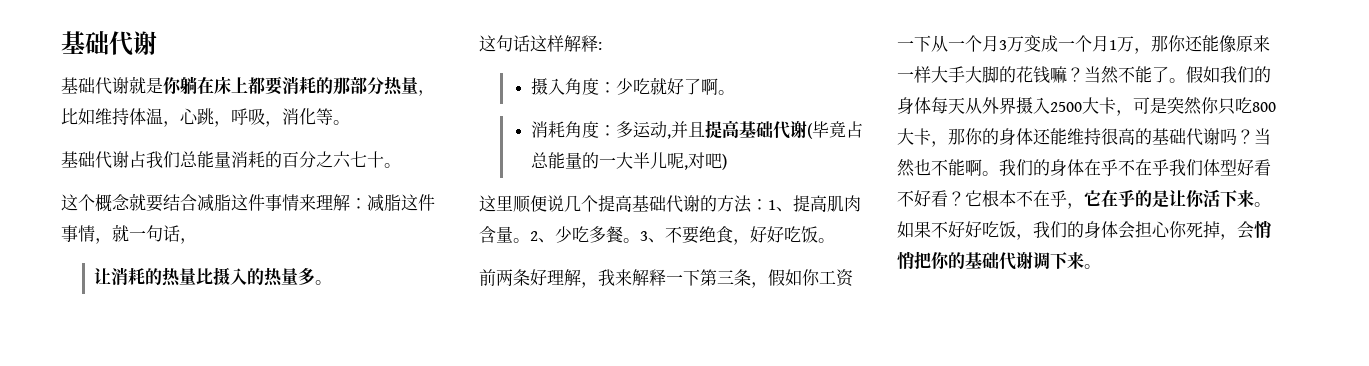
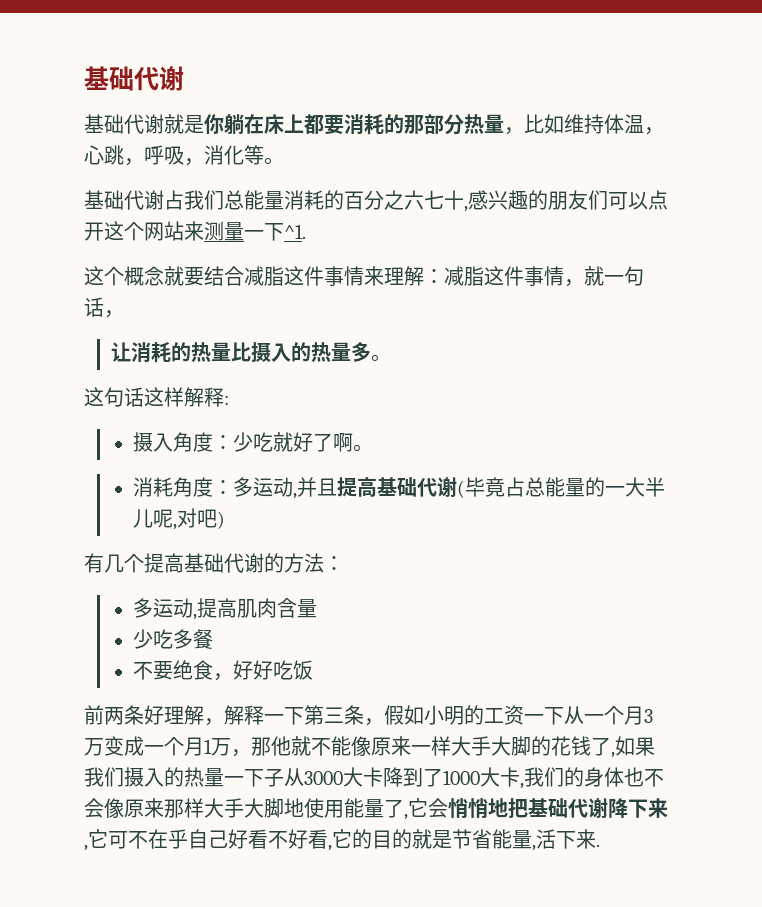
[384,163,401,168] 。 -> [464,190,668,212] [84,221,306,241] ,感兴趣的朋友们可以点开这个网站来测量一下^1.
[479,195,564,213] 这里顺便说 -> [84,553,104,573] 有
[768,200,793,212] 1、 -> [132,598,197,620] // 多运动,
[513,231,555,243] 。2、 -> (317, 608) //
[623,231,665,243] 。3、 -> (213, 639) //
[818,238,835,243] 。 -> (313, 670) none
[598,269,632,286] 我来 -> (224, 722) none
[802,269,820,286] 你 -> [424,705,484,725] 小明的
[1168,35,1203,52] 你还 -> [271,736,331,756] 他就不
[1050,66,1271,84] [897,97,1276,116] [897,128,1271,147] [897,159,1271,177] [897,189,1271,209] [897,220,1273,240] [897,251,1101,270] 嘛？当然不能了。假如我们的身体每天从外界摄入2500大卡，可是突然你只吃800大卡，那你的身体还能维持很高的基础代谢吗？当然也不能啊。我们的身体在乎不在乎我们体型好看不好看？它根本不在乎，它在乎的是让你活下来。如果不好好吃饭，我们的身体会担心你死掉，会悄悄把你的基础代谢调下来。 -> [591,736,655,758] [84,767,664,789] [84,798,668,820] [84,829,600,851] 了,如果我们摄入的热量一下子从3000大卡降到了1000大卡,我们的身体也不会像原来那样大手大脚地使用能量了,它会悄悄地把基础代谢降下来,它可不在乎自己好看不好看,它的目的就是节省能量,活下来.

